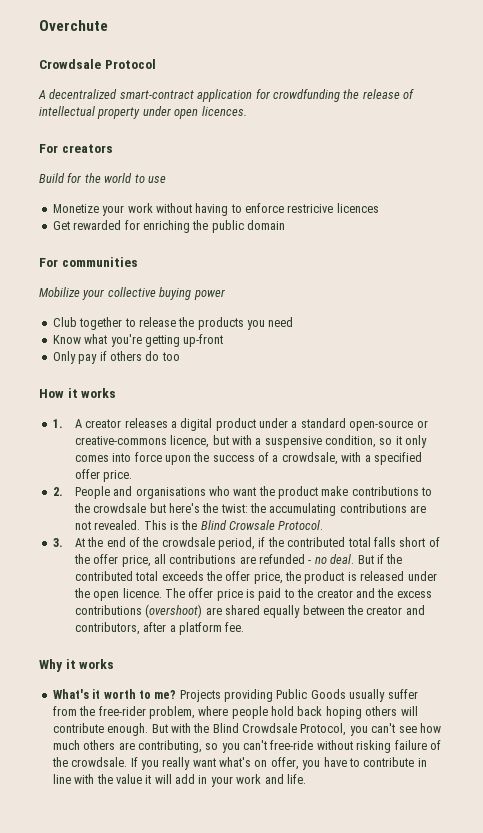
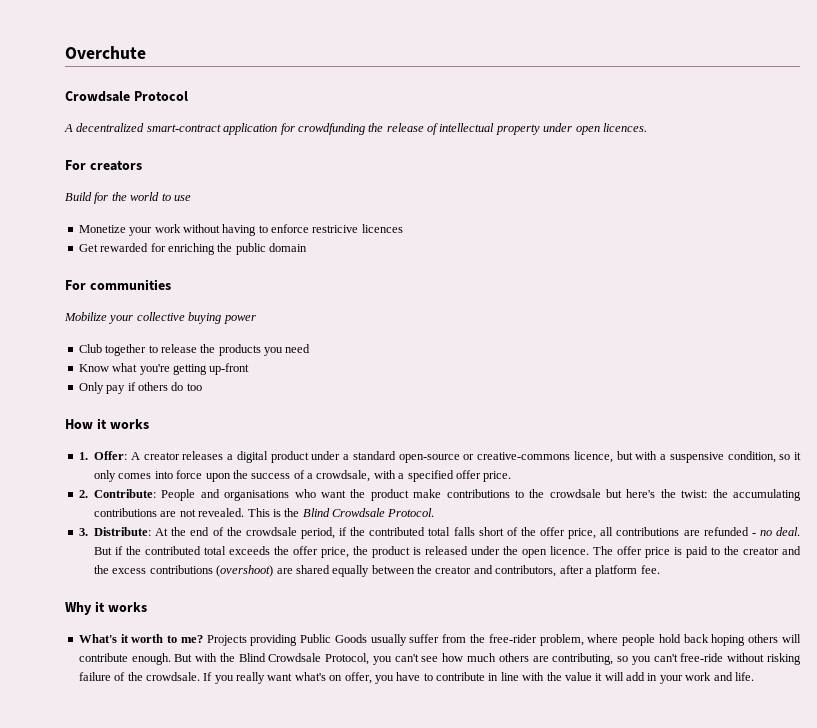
(63, 423) none -> [94,451,127,460] Offer:
(63, 491) none -> [94,489,156,498] Contribute:
[229,520,276,530] Crowsale -> [332,508,385,517] Crowdsale
(63, 542) none -> [94,527,151,536] Distribute:

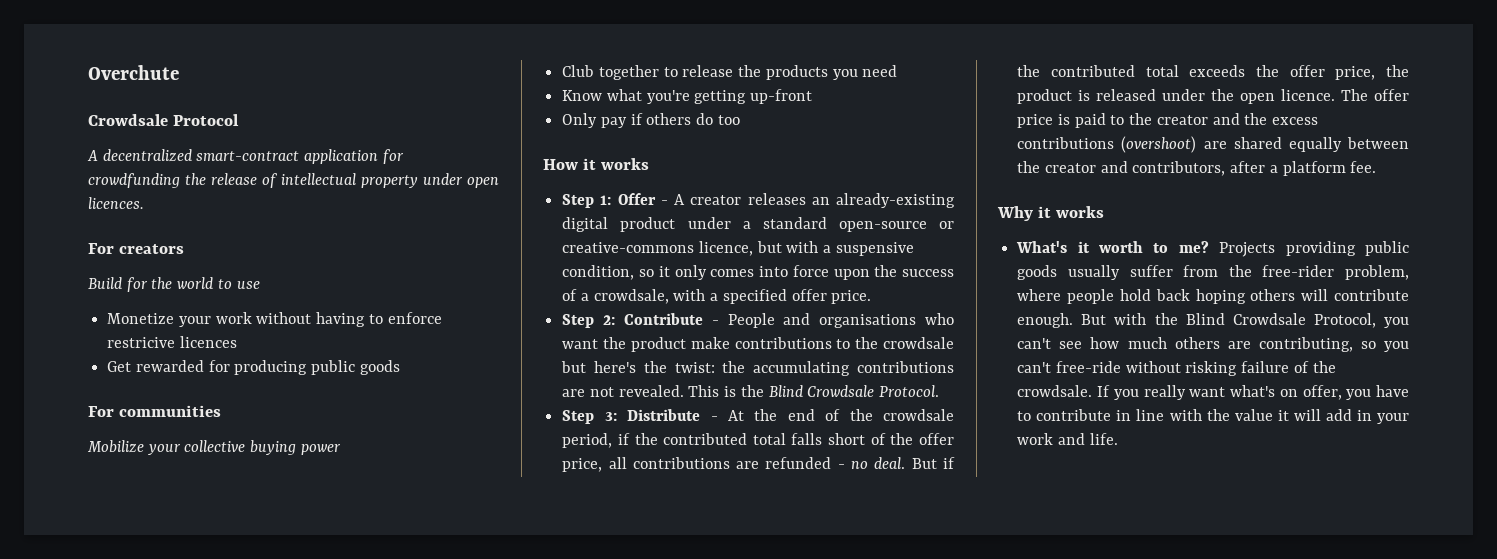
[167,243,307,255] enriching the public domain -> [234,360,400,375] producing public goods
[78,451,127,460] 1. Offer: -> [562,193,668,208] Step 1: Offer -
[227,454,233,460] a -> [811,193,955,208] an already-existing
[78,489,156,498] 2. Contribute: -> [562,313,719,328] Step 2: Contribute -
[78,527,151,536] 3. Distribute: -> [562,409,718,424] Step 3: Distribute -
[300,634,367,643] Public Goods -> [1365,241,1409,256] [1017,265,1058,280] public goods

